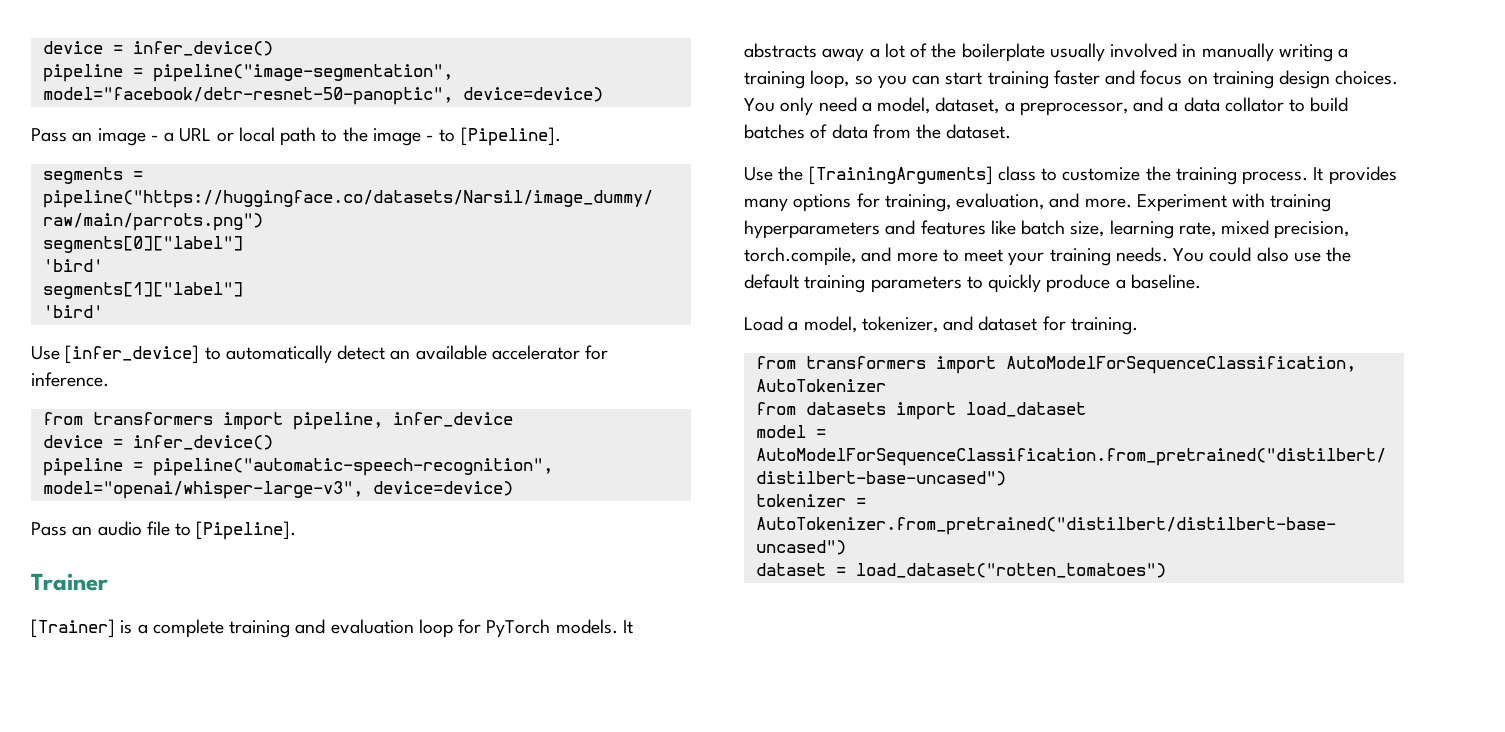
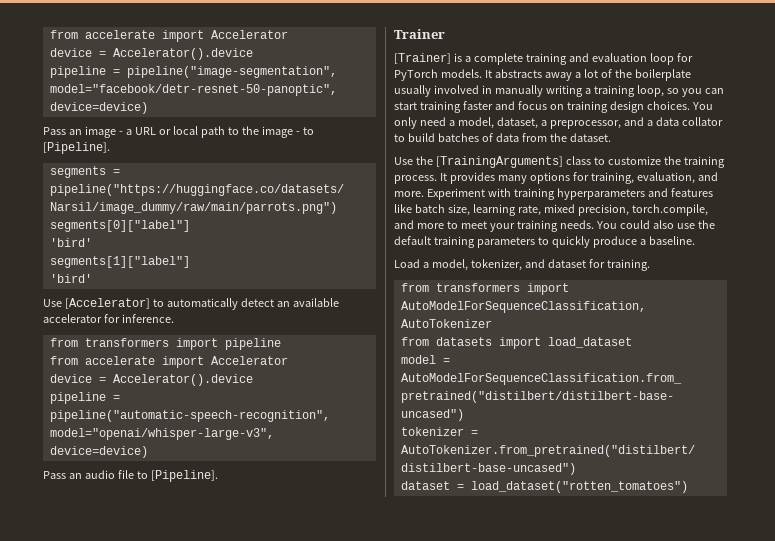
[42,41,273,56] device = infer_device() -> [49,30,288,42] [49,48,253,60] from accelerate import Accelerator // device = Accelerator().device
[65,345,200,364] [infer_device] -> [64,298,150,309] [Accelerator]
[292,412,513,430] [42,435,273,450] pipeline, infer_device // device = infer_device() -> [224,338,281,350] [49,356,288,368] [49,374,253,386] pipeline // from accelerate import Accelerator // device = Accelerator().device

